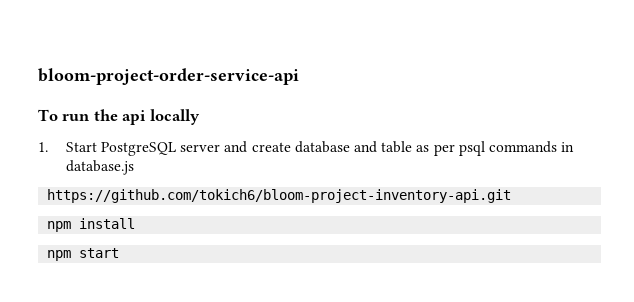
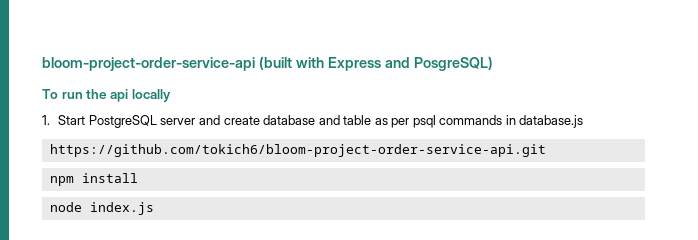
(299, 76) none -> [258,56,493,71] (built with Express and PosgreSQL)
[47,189,512,203] https://github.com/tokich6/bloom-project-inventory-api.git -> [49,144,546,157] https://github.com/tokich6/bloom-project-order-service-api.git
[47,248,120,261] npm start -> [49,202,154,215] node index.js

